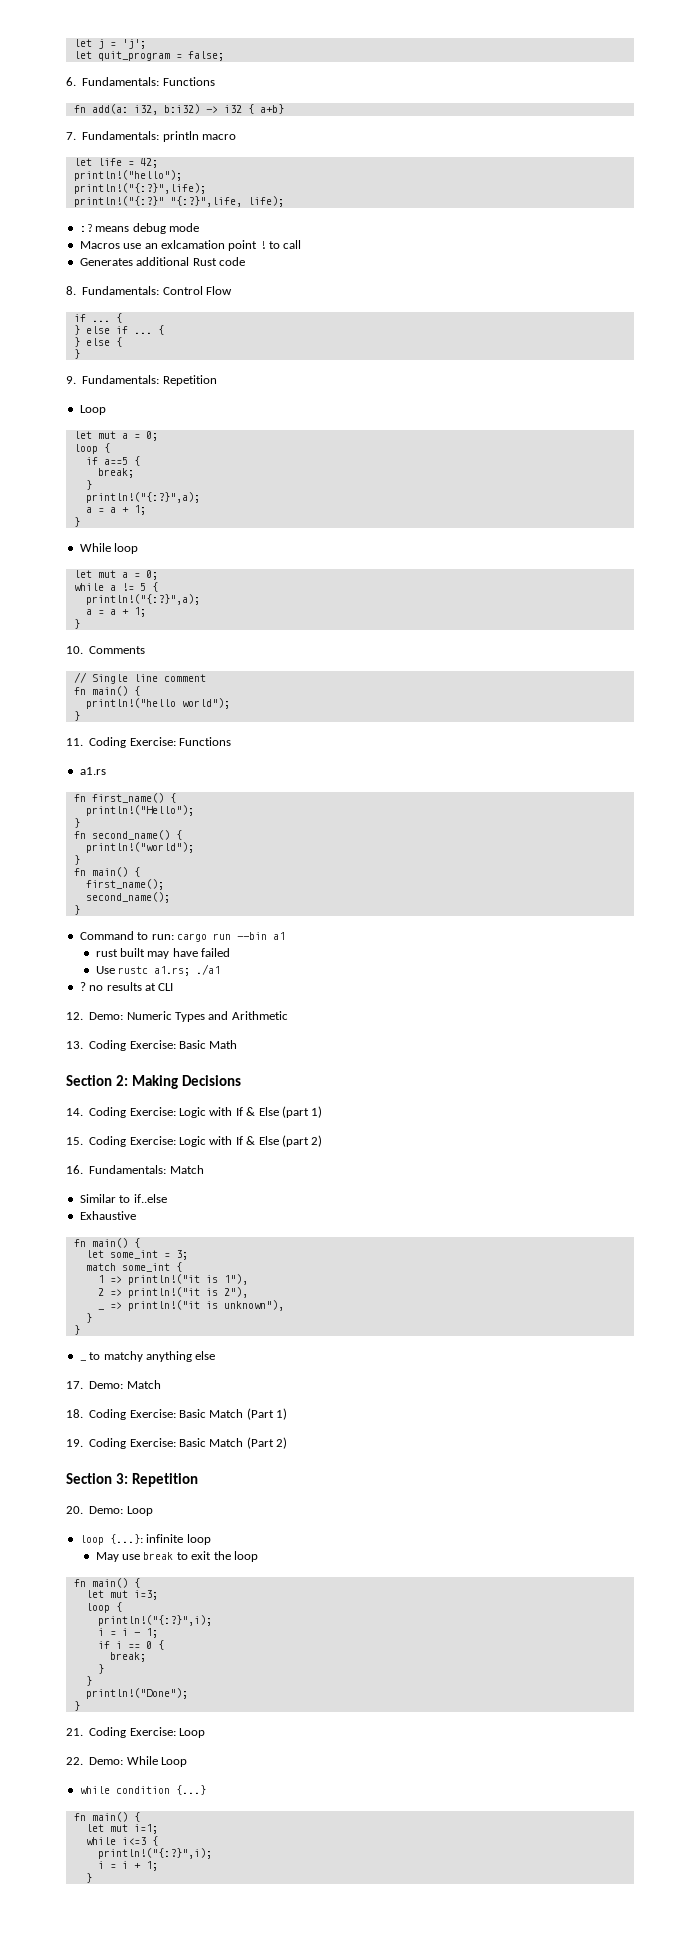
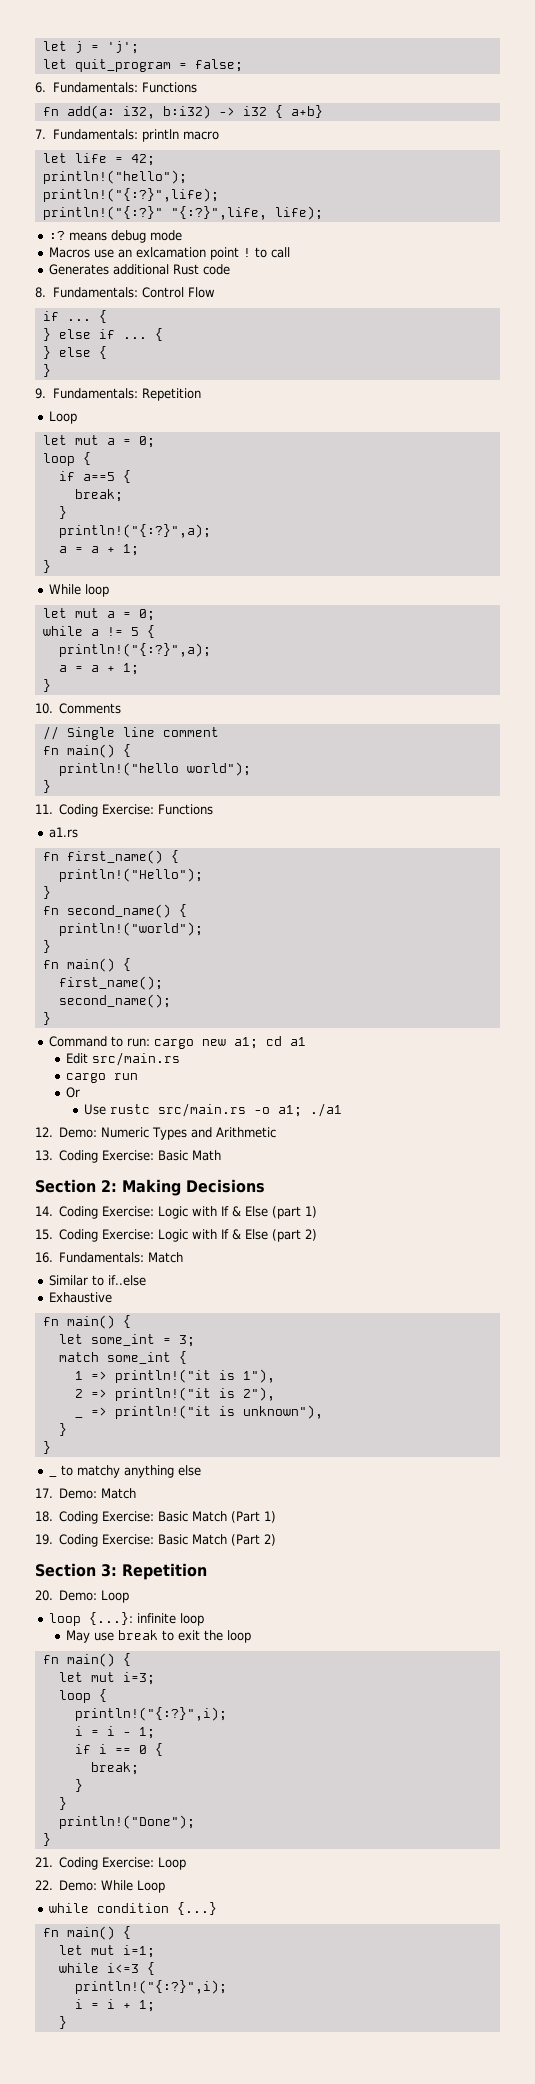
[212,932,285,940] [95,948,231,959] [95,964,221,976] [79,982,174,991] run --bin a1 // rust built may have failed // Use rustc a1.rs; ./a1 // ? no results at CLI -> [201,1036,306,1049] [66,1052,181,1066] [66,1073,139,1083] [66,1087,81,1098] [84,1103,343,1117] new a1; cd a1 // Edit src/main.rs // cargo run // Or // Use rustc src/main.rs -o a1; ./a1

